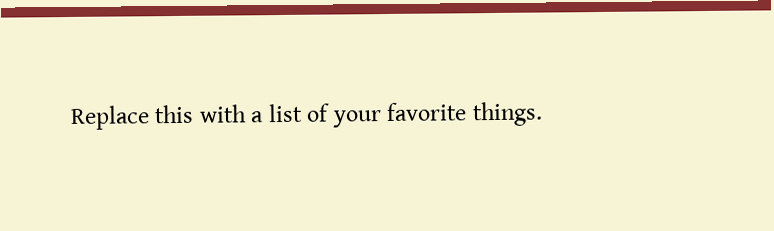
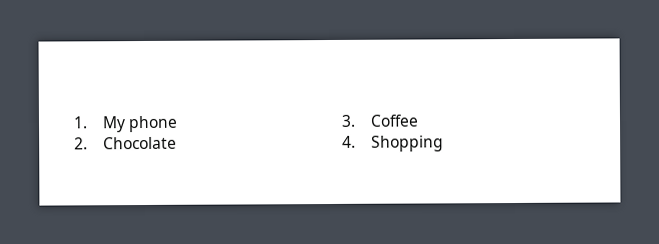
[70,101,543,130] Replace this with a list of your favorite things. -> [73,115,178,133] [74,136,177,150] [341,114,419,127] [342,135,444,152] 1. My phone // 2. Chocolate // 3. Coffee // 4. Shopping

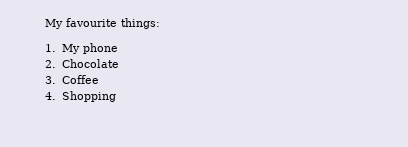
(73, 122) none -> [45,18,160,29] My favourite things: //

